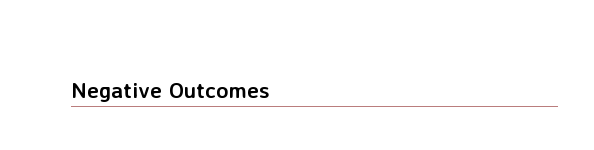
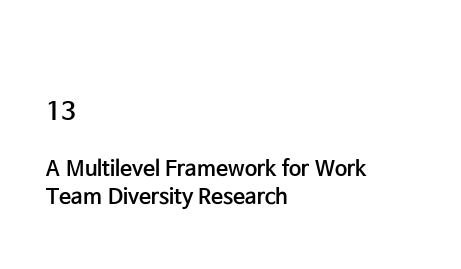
[71,83,270,102] Negative Outcomes -> [46,101,76,120] [45,158,367,177] [46,187,288,210] 13 // A Multilevel Framework for Work Team Diversity Research

